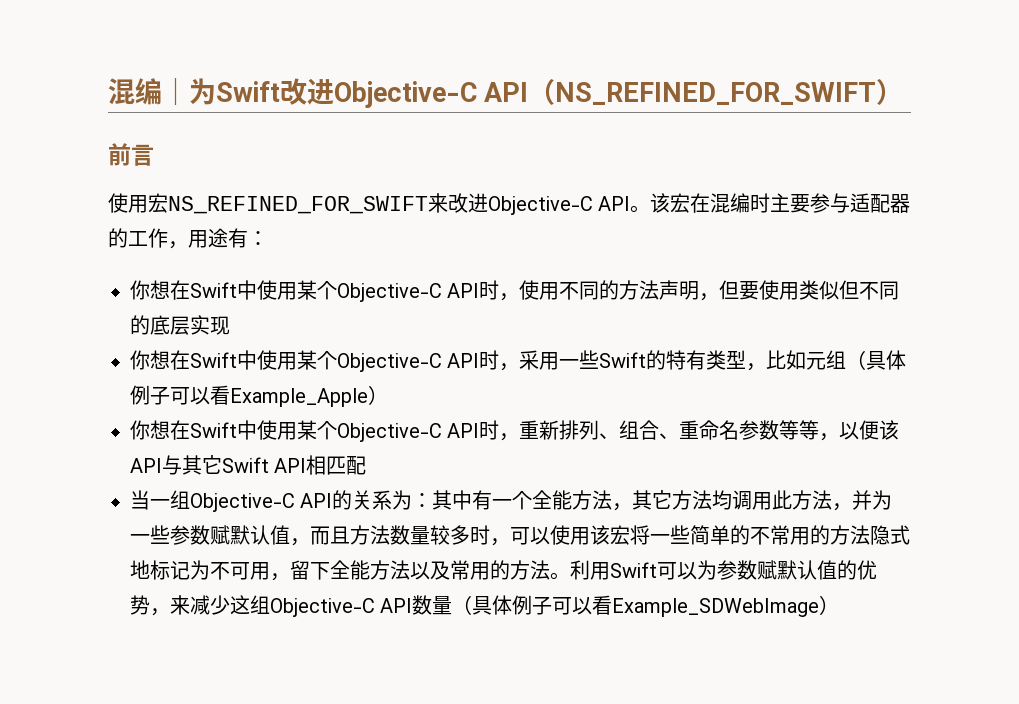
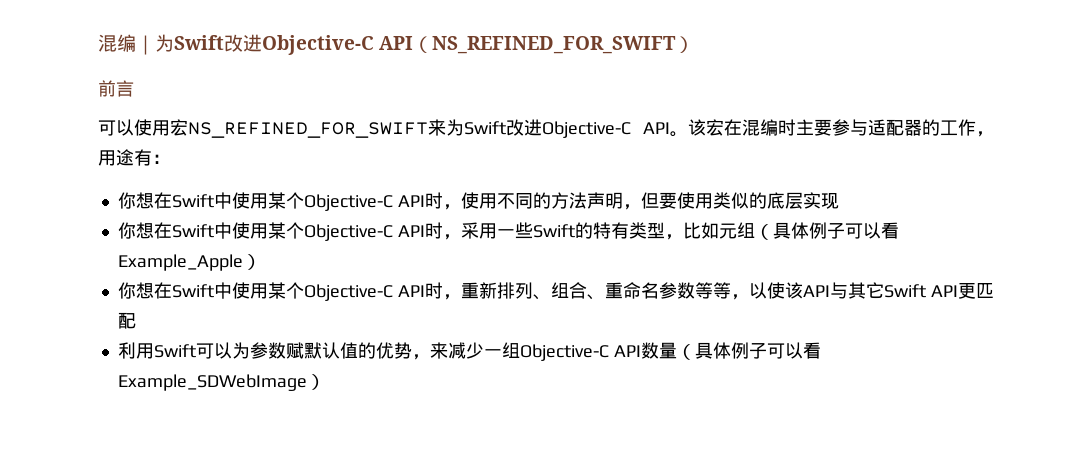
(154, 155) none -> [98,119,134,136] 可以
(448, 203) none -> [446,119,506,136] 为Swift
[839,280,900,300] 但不同 -> (749, 200) none
[859,420,880,440] 便 -> [766,282,785,299] 使
[306,455,327,475] 相 -> [958,283,977,299] 更
[130,490,893,512] [130,525,910,546] [130,560,570,581] 当一组Objective-C API的关系为：其中有一个全能方法，其它方法均调用此方法，并为一些参数赋默认值，而且方法数量较多时，可以使用该宏将一些简单的不常用的方法隐式地标记为不可用，留下全能方法以及常用的方法。 -> (136, 320) none
[230,595,250,615] 这 -> [483,349,502,357] 一

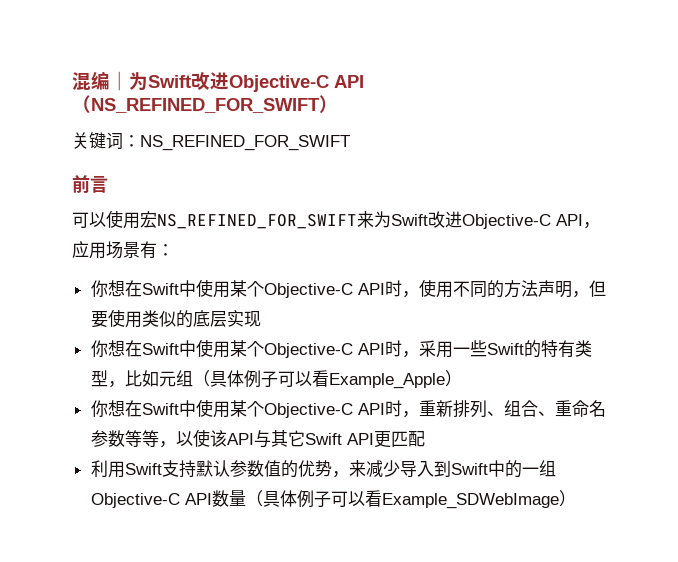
(695, 44) none -> [72,132,350,151] // 关键词：NS_REFINED_FOR_SWIFT
[670,119,994,137] [98,149,134,166] 。该宏在混编时主要参与适配器的工作，用途 -> [583,222,600,229] [72,241,140,259] ，应用场景
[195,342,340,359] 可以为参数赋默认 -> [161,460,264,478] 支持默认参数
(484, 350) none -> [399,460,522,478] 导入到Swift中的

